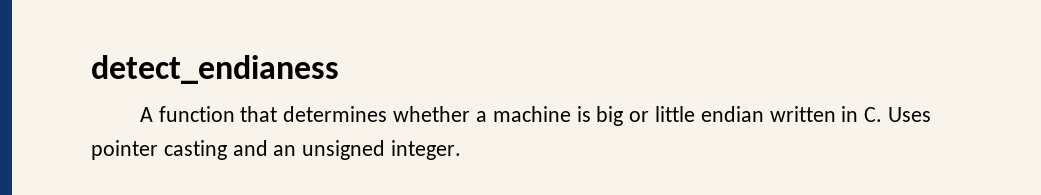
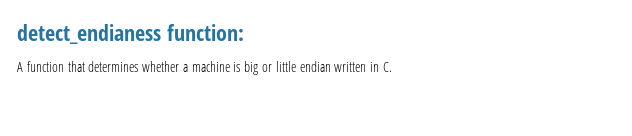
(339, 69) none -> [166,24,244,41] function:
[887,107,931,122] [91,140,462,160] Uses pointer casting and an unsigned integer. -> (392, 67) none

